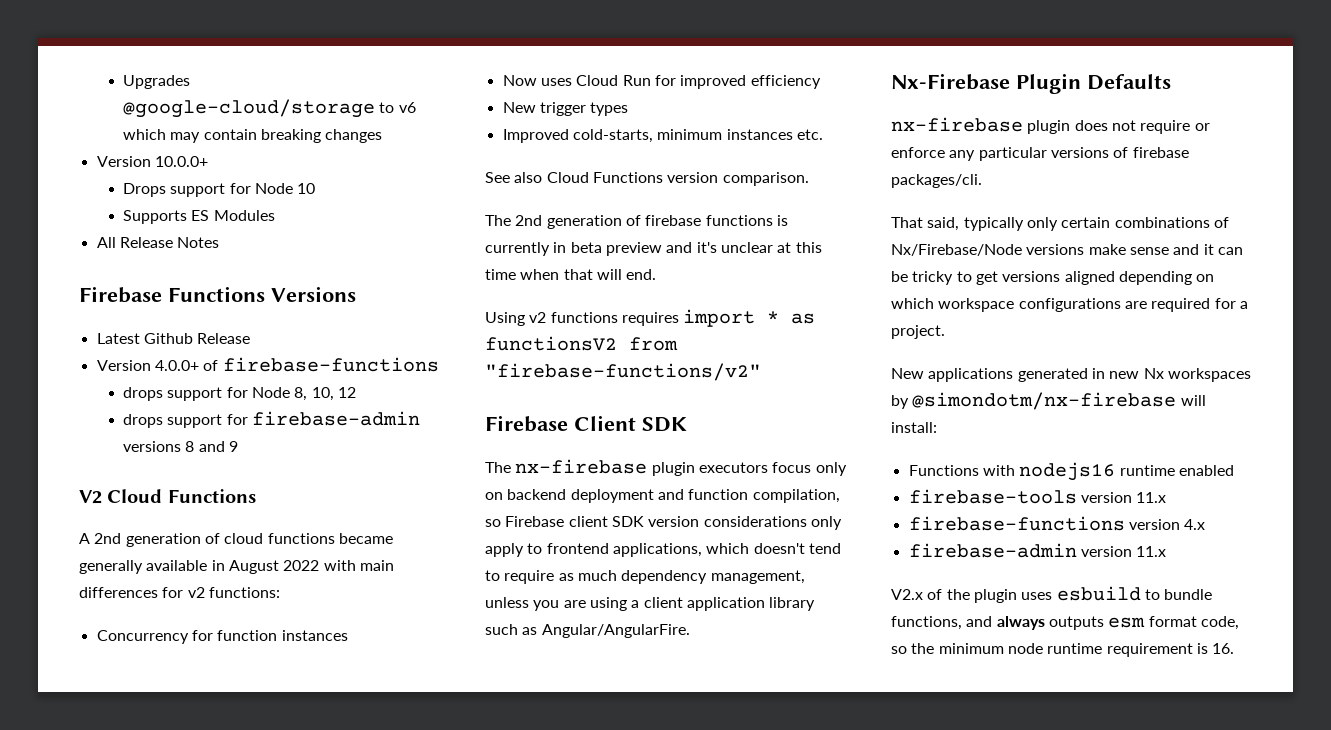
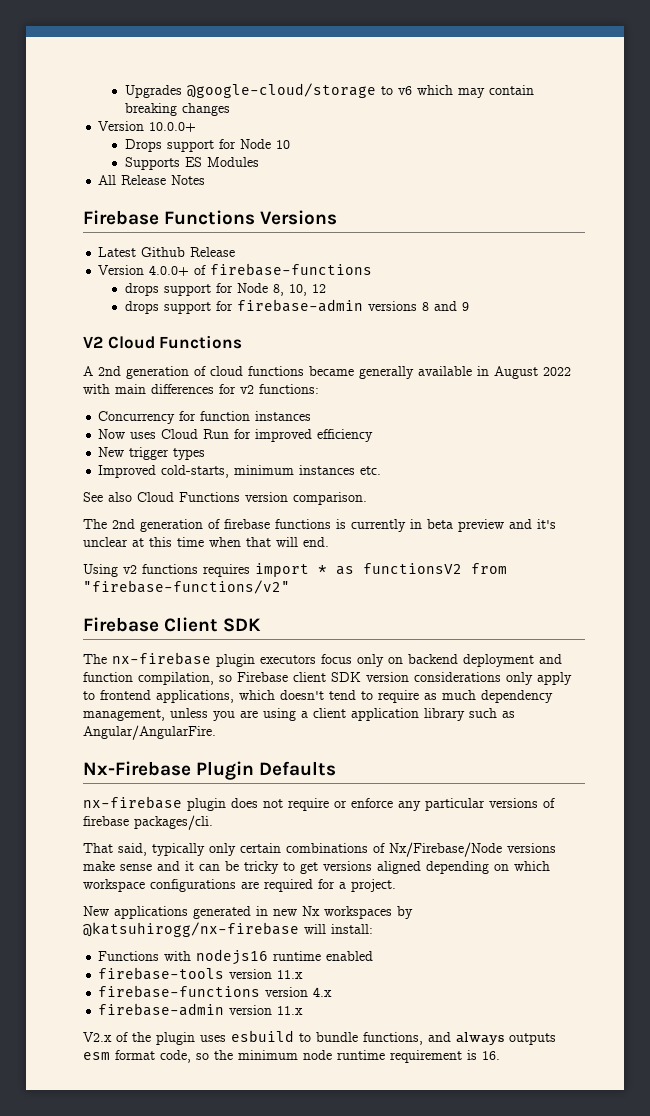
[912,392,1177,410] @simondotm/nx-firebase -> [83,922,299,937] @katsuhirogg/nx-firebase

